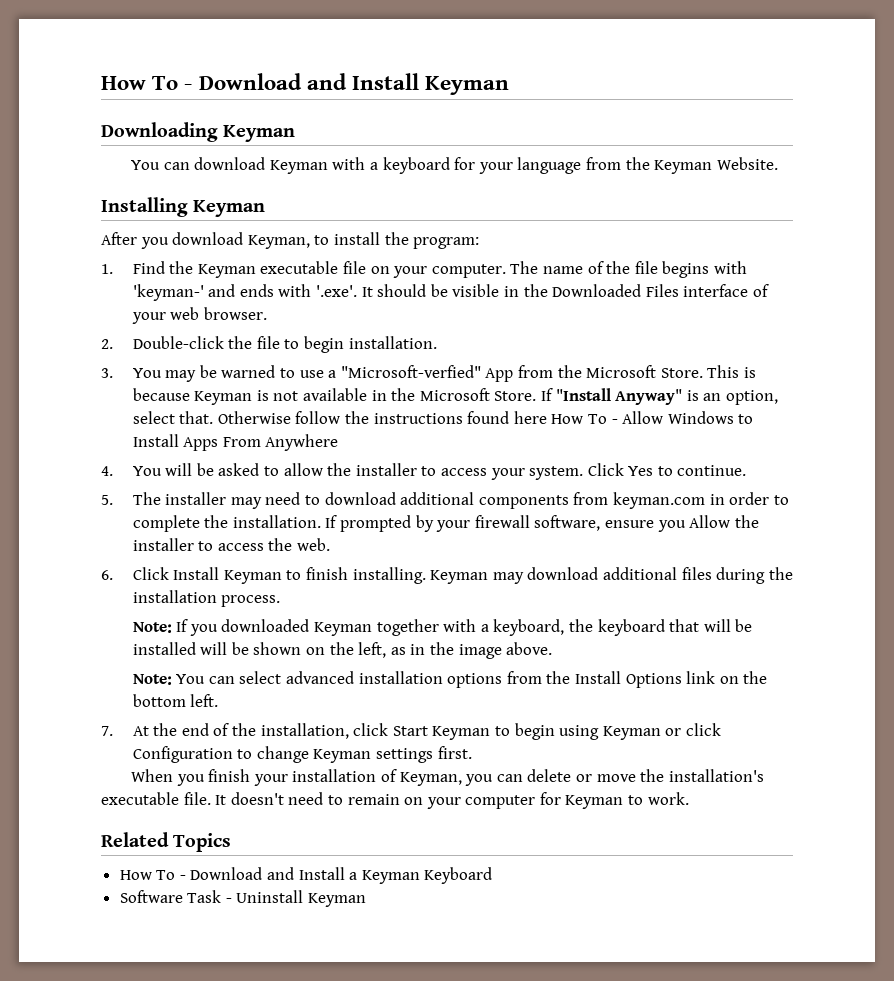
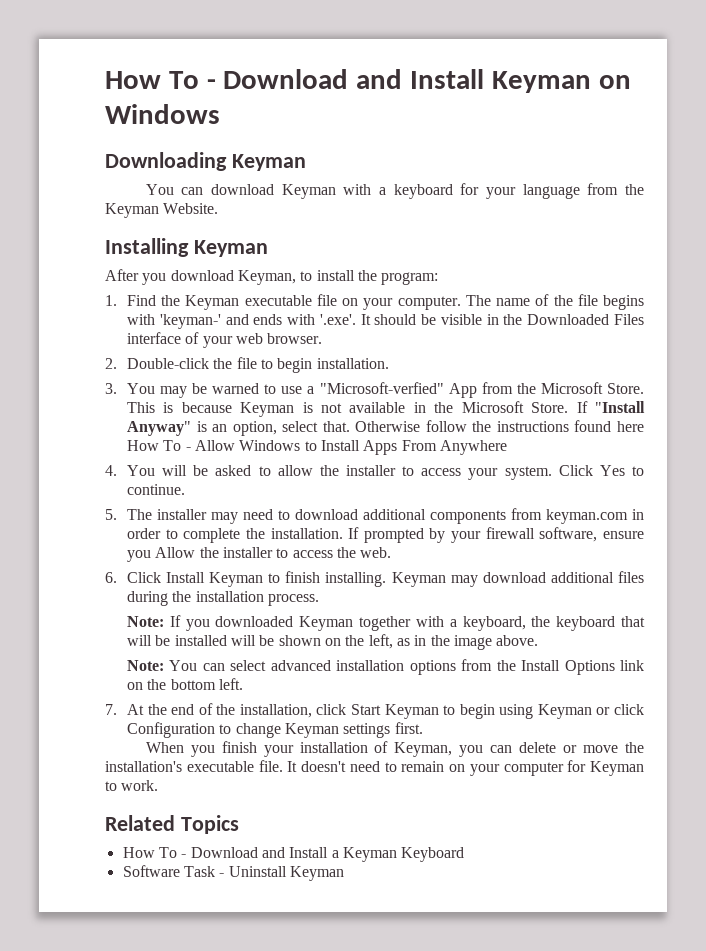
(510, 85) none -> [598,75,631,89] [105,104,220,124] on Windows

